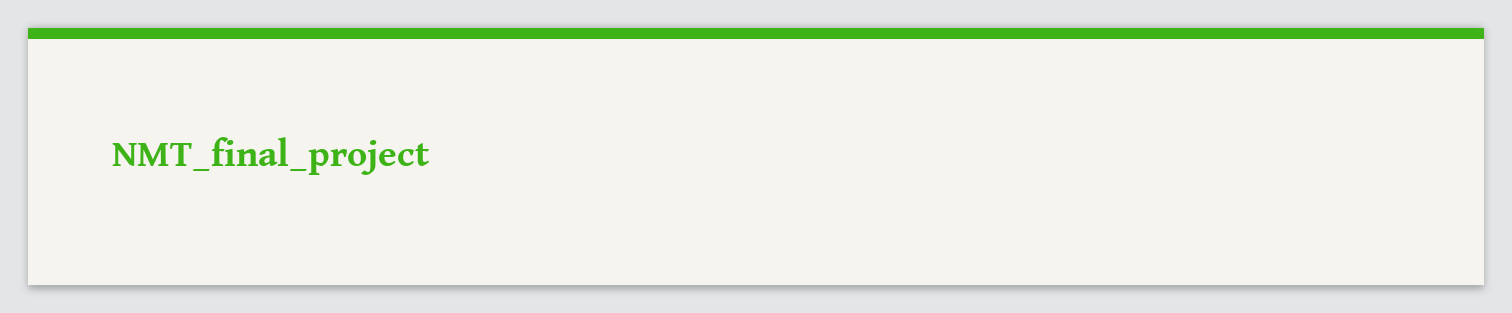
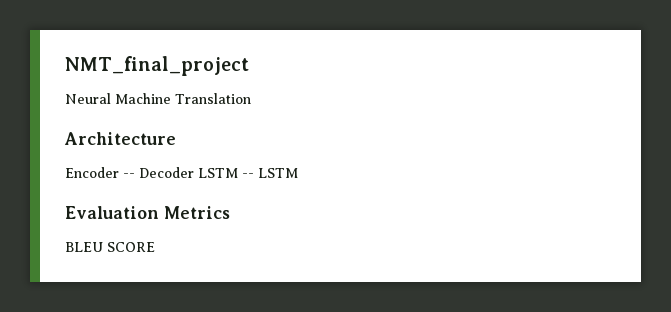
(430, 156) none -> [65,93,251,104] [64,132,176,145] [65,167,298,178] [65,206,230,219] [65,242,155,252] // Neural Machine Translation // Architecture // Encoder -- Decoder LSTM -- LSTM // Evaluation Metrics // BLEU SCORE

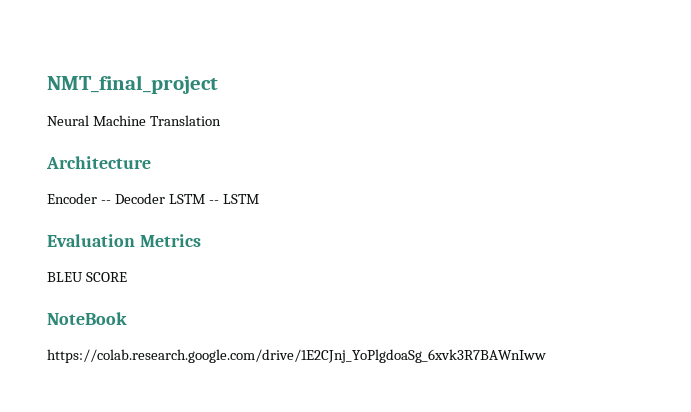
(155, 247) none -> [47,312,127,325] [47,349,546,363] // NoteBook // https://colab.research.google.com/drive/1E2CJnj_YoPlgdoaSg_6xvk3R7BAWnIww

